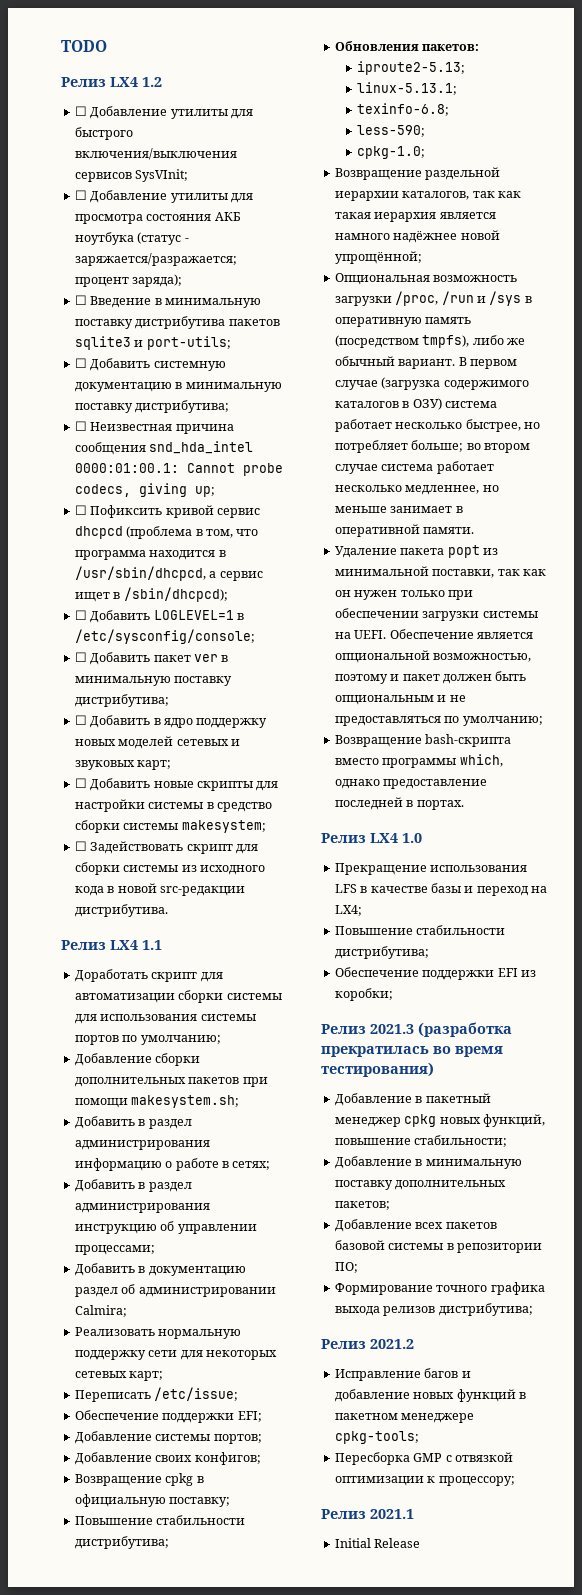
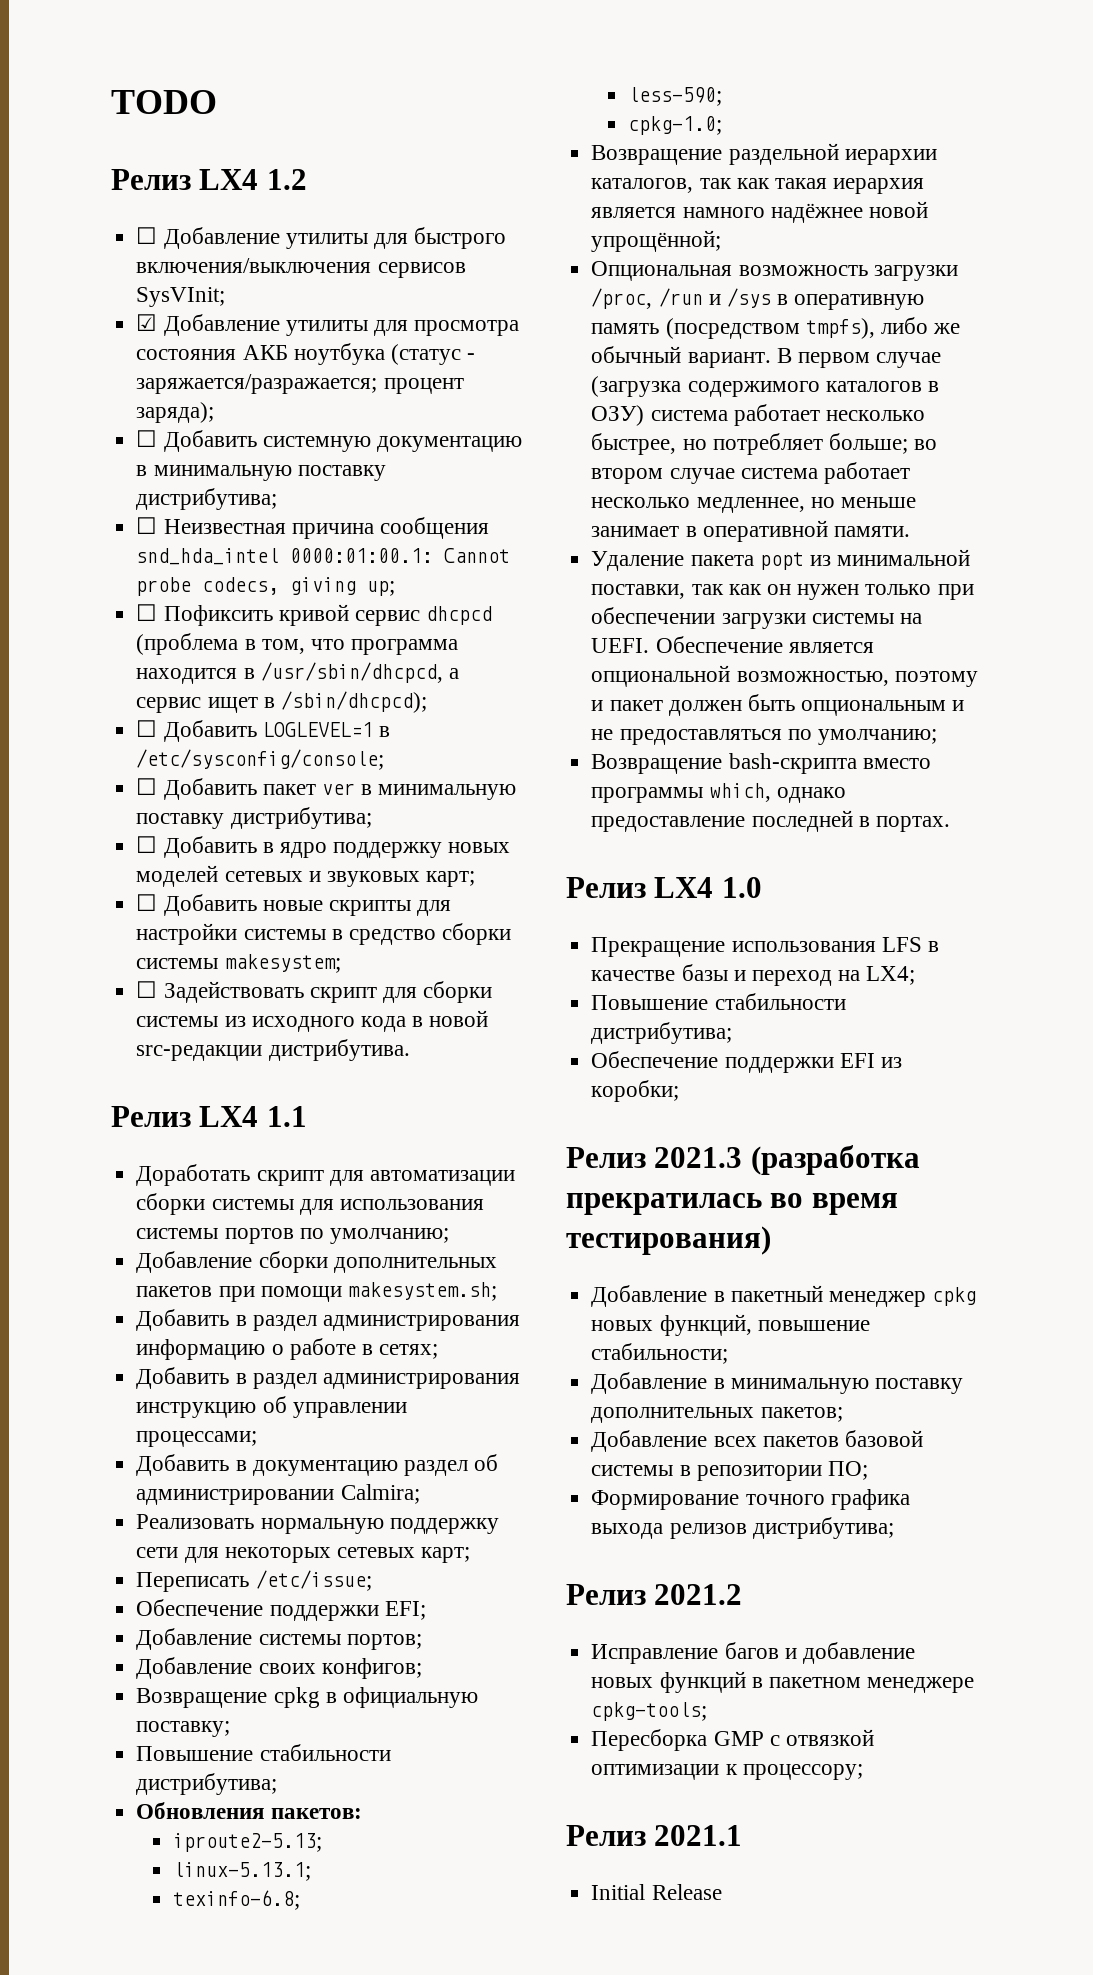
[74,190,87,200] ☐ -> [136,314,158,331] ☑
[74,295,261,308] [74,316,280,329] [74,336,231,350] // ☐ Введение в минимальную поставку дистрибутива пакетов sqlite3 и port-utils; -> (215, 412) none

